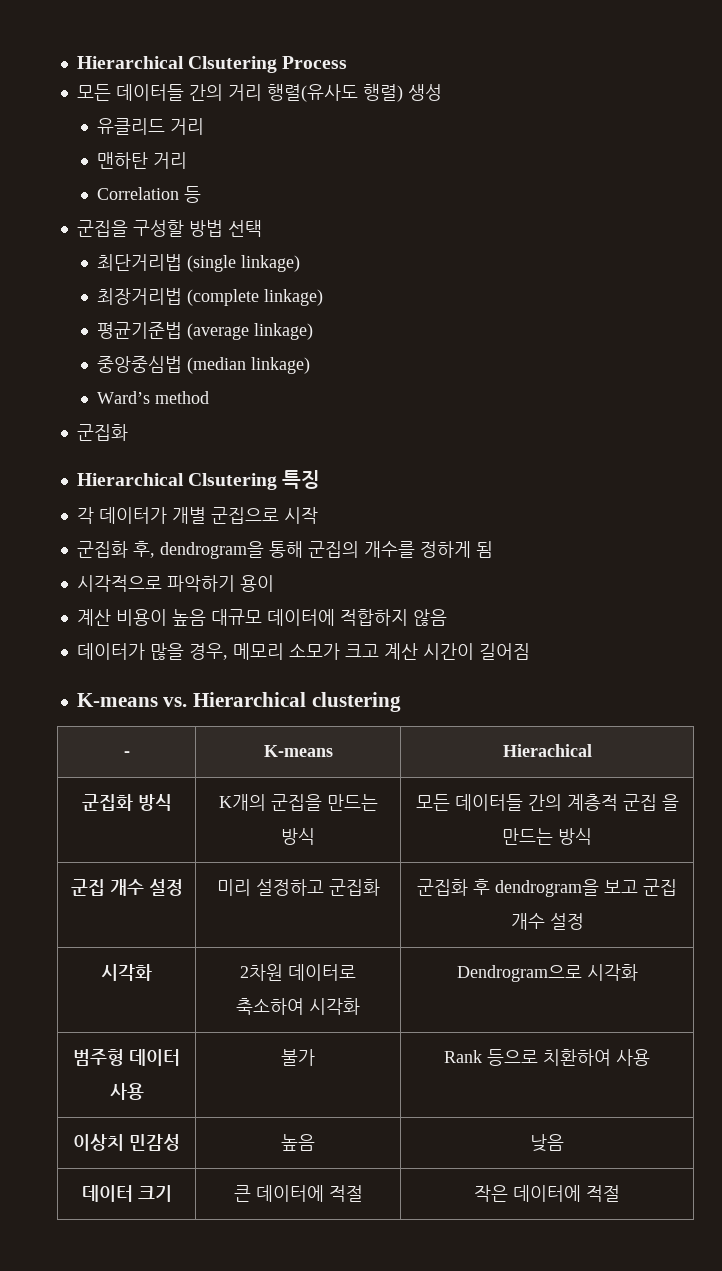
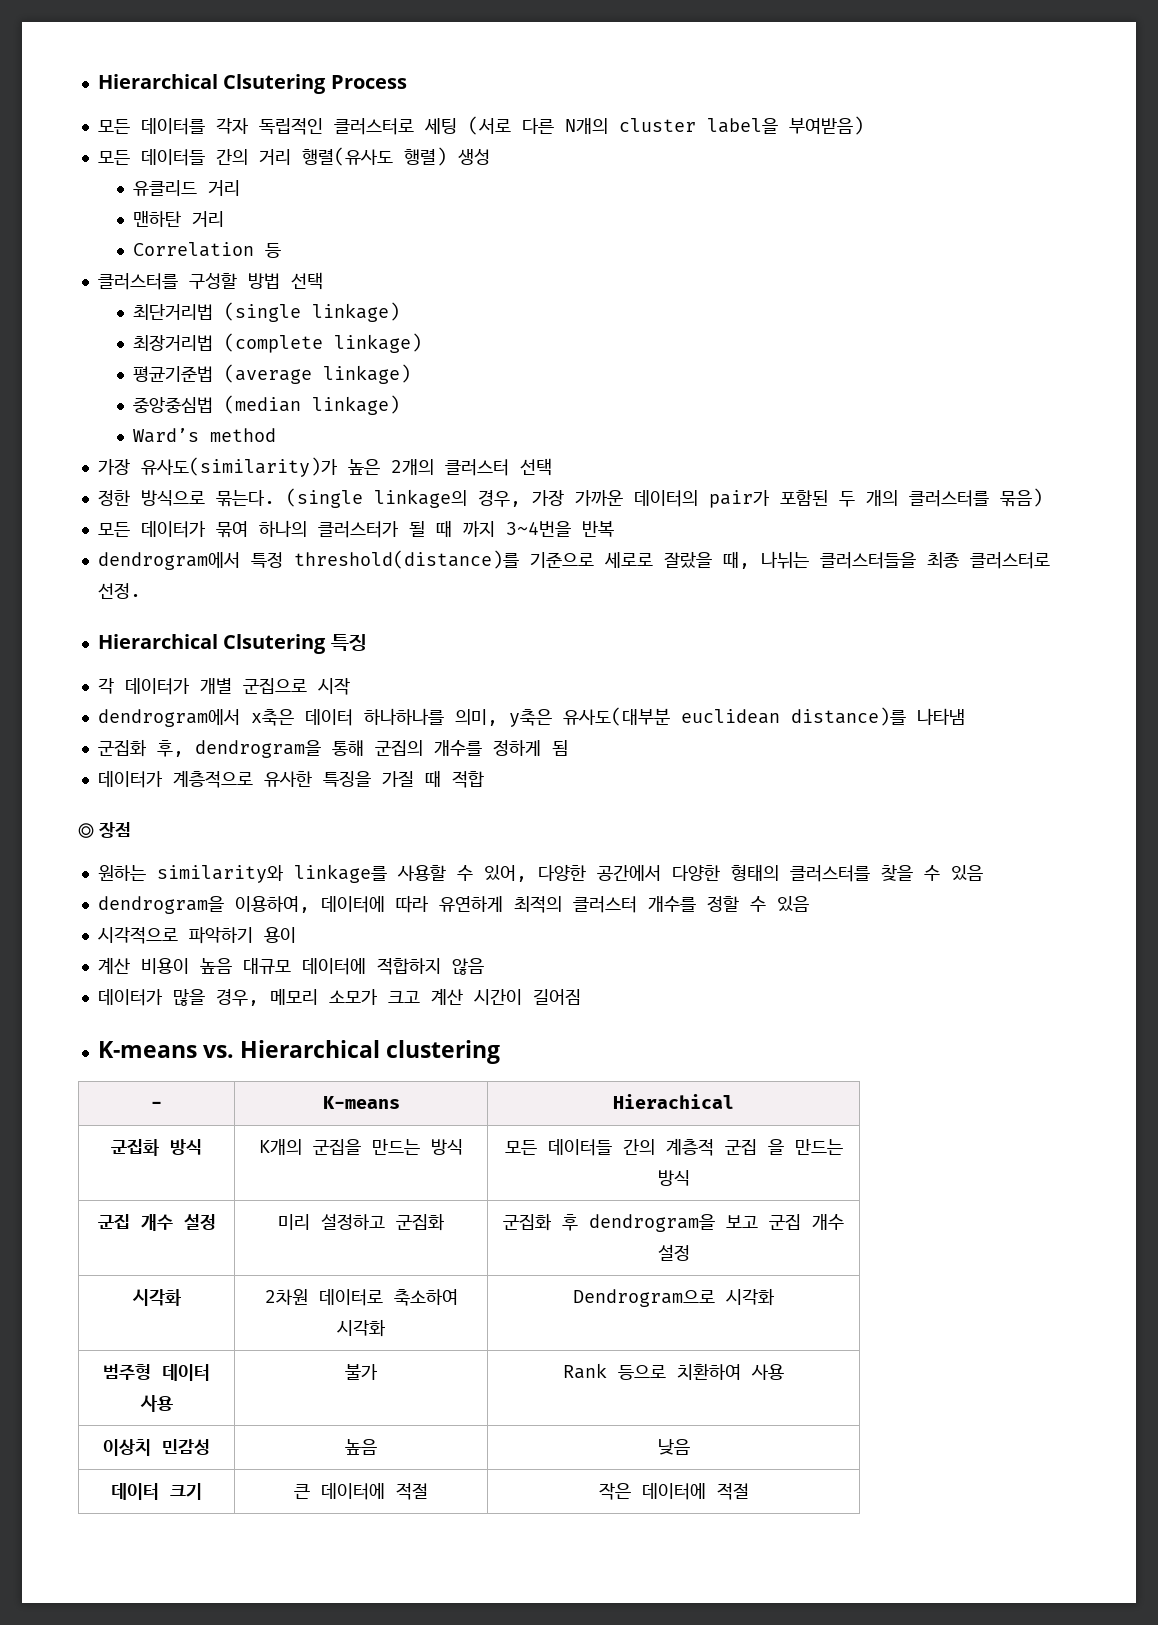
(348, 62) none -> [97,116,864,135] // 모든 데이터를 각자 독립적인 클러스터로 세팅 (서로 다른 N개의 cluster label을 부여받음)
[76,220,128,237] 군집을 -> [97,273,178,290] 클러스터를
[76,424,128,441] 군집화 -> [97,457,552,477] [97,488,1043,508] [97,520,614,538] [97,550,1050,570] [97,583,141,599] 가장 유사도(similarity)가 높은 2개의 클러스터 선택 // 정한 방식으로 묶는다. (single linkage의 경우, 가장 가까운 데이터의 pair가 포함된 두 개의 클러스터를 묶음) // 모든 데이터가 묶여 하나의 클러스터가 될 때 까지 3~4번을 반복 // dendrogram에서 특정 threshold(distance)를 기준으로 세로로 잘랐을 때, 나뉘는 클러스터들을 최종 클러스터로 선정.
(318, 515) none -> [97,707,965,727] // dendrogram에서 x축은 데이터 하나하나를 의미, y축은 유사도(대부분 euclidean distance)를 나타냄
(493, 549) none -> [97,770,484,788] [78,822,131,838] [97,864,983,883] [97,896,809,914] // 데이터가 계층적으로 유사한 특징을 가질 때 적합 // ◎ 장점 // 원하는 similarity와 linkage를 사용할 수 있어, 다양한 공간에서 다양한 형태의 클러스터를 찾을 수 있음 // dendrogram을 이용하여, 데이터에 따라 유연하게 최적의 클러스터 개수를 정할 수 있음

